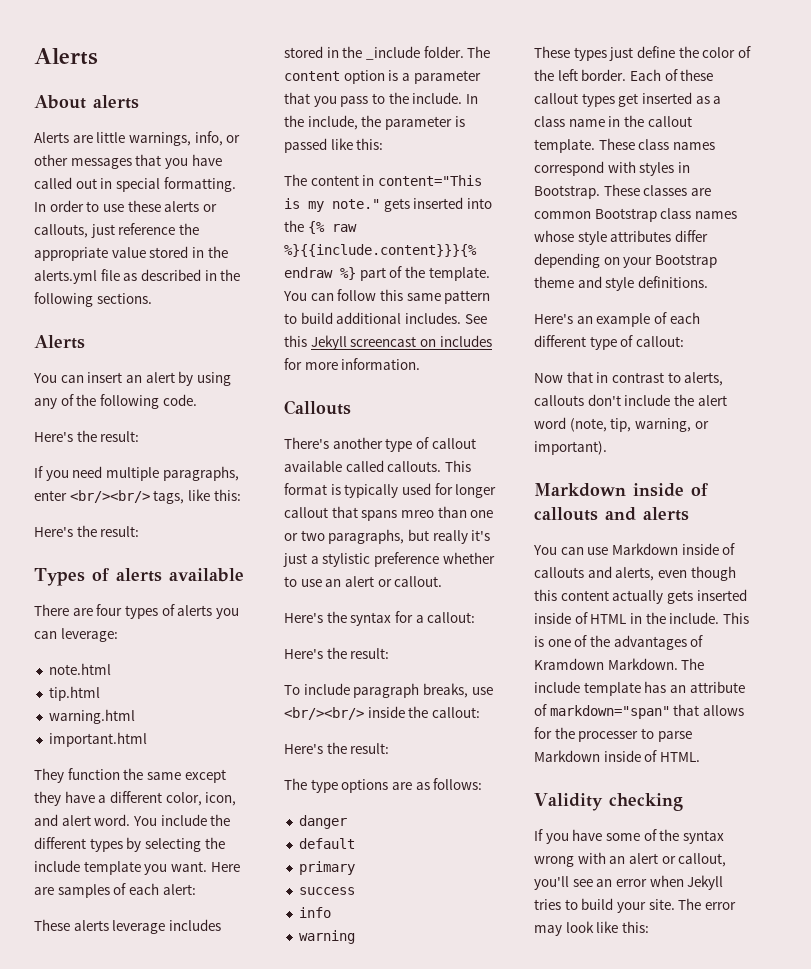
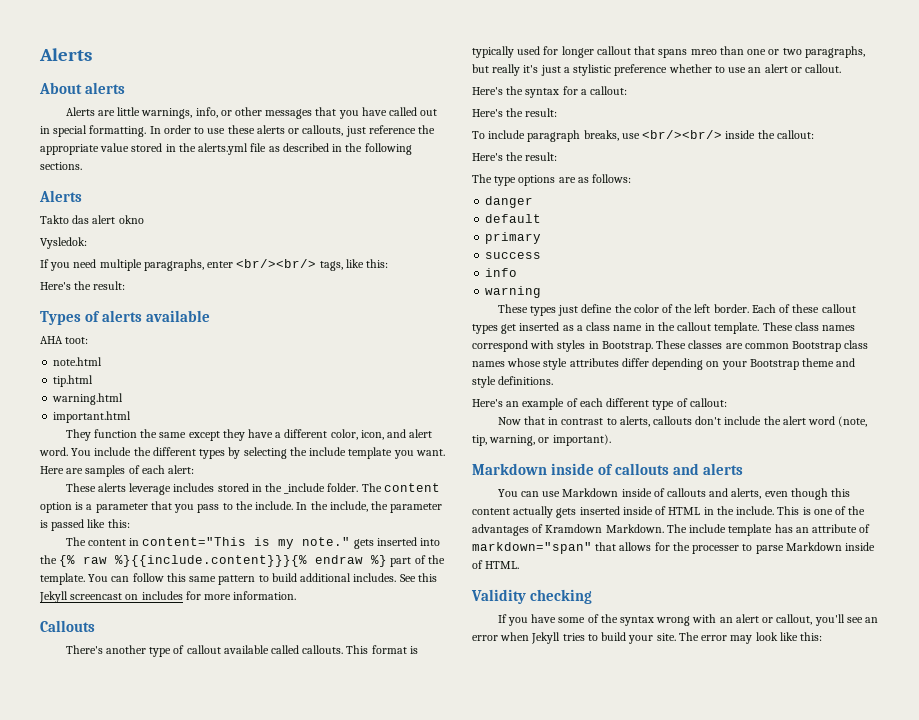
[33,371,231,386] [34,394,197,409] [34,430,140,442] You can insert an alert by using any of the following code. // Here's the result: -> [40,215,144,224] [40,237,87,249] Takto das alert okno // Vysledok:
[34,604,239,619] [34,628,118,642] There are four types of alerts you can leverage: -> [40,336,89,344] AHA toot:

